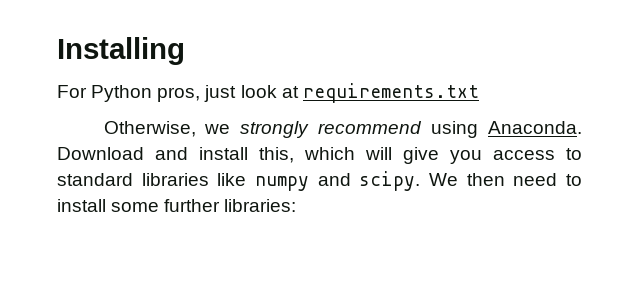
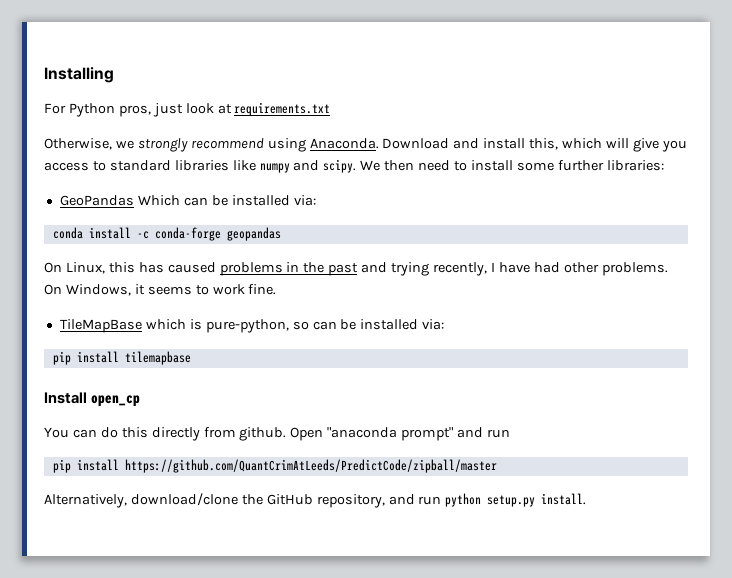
(297, 205) none -> [59,195,316,206] [52,227,281,241] [44,262,668,276] [44,284,277,296] [59,319,445,333] [52,351,191,365] [44,392,141,407] [44,427,511,441] [52,459,497,473] [44,493,587,508] // GeoPandas Which can be installed via: // conda install -c conda-forge geopandas // On Linux, this has caused problems in the past and trying recently, I have had other problems. On Windows, it seems to work fine. // TileMapBase which is pure-python, so can be installed via: // pip install tilemapbase // Install open_cp // You can do this directly from github. Open "anaconda prompt" and run // pip install https://github.com/QuantCrimAtLeeds/PredictCode/zipball/master // Alternatively, download/clone the GitHub repository, and run python setup.py install.

